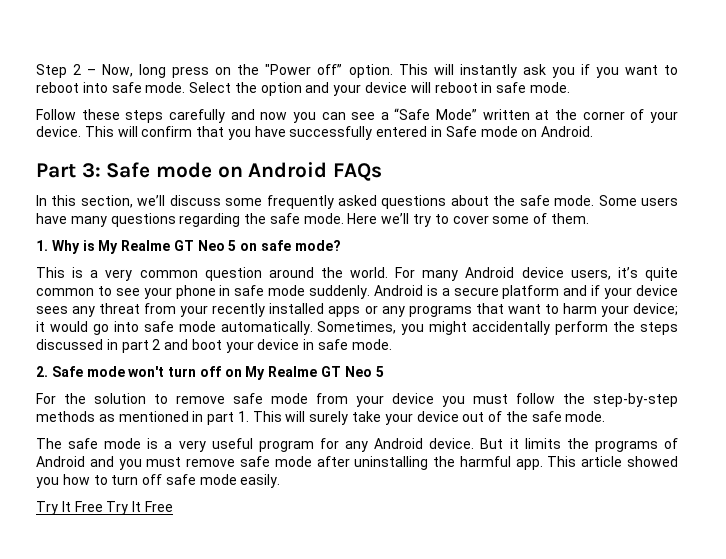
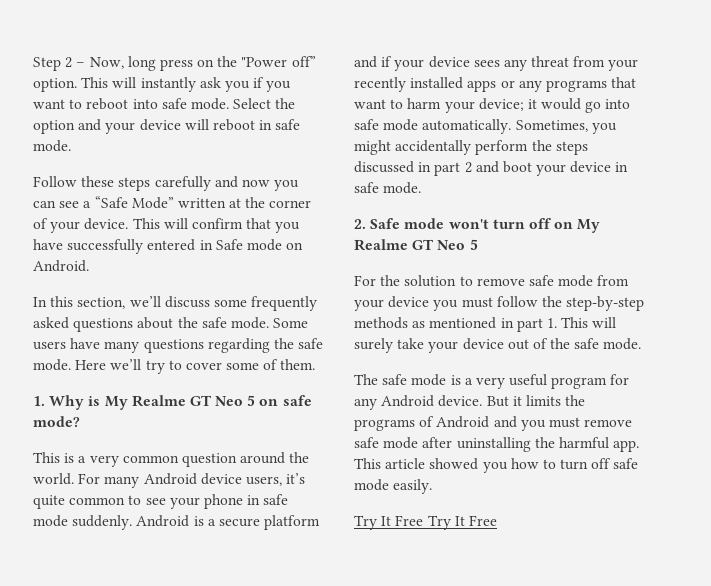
[36,162,383,181] // Part 3: Safe mode on Android FAQs -> (89, 266) none

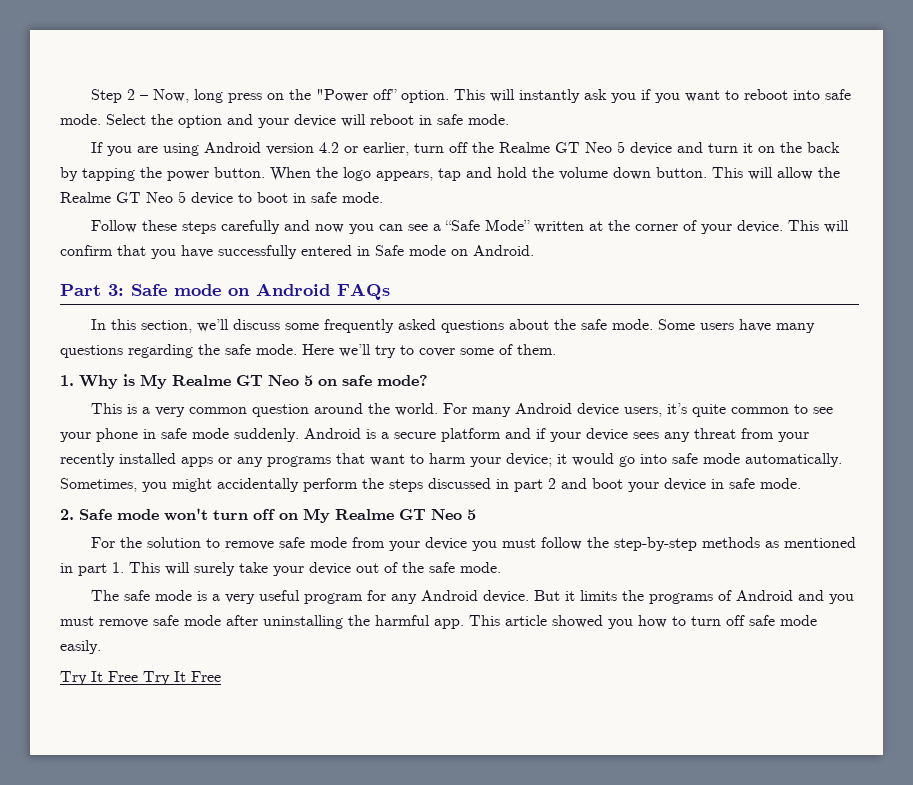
(71, 146) none -> [91,141,841,156] [60,167,840,181] [60,191,383,205] // If you are using Android version 4.2 or earlier, turn off the Realme GT Neo 5 device and turn it on the back by tapping the power button. When the logo appears, tap and hold the volume down button. This will allow the Realme GT Neo 5 device to boot in safe mode.
(89, 266) none -> [60,283,390,300] // Part 3: Safe mode on Android FAQs

